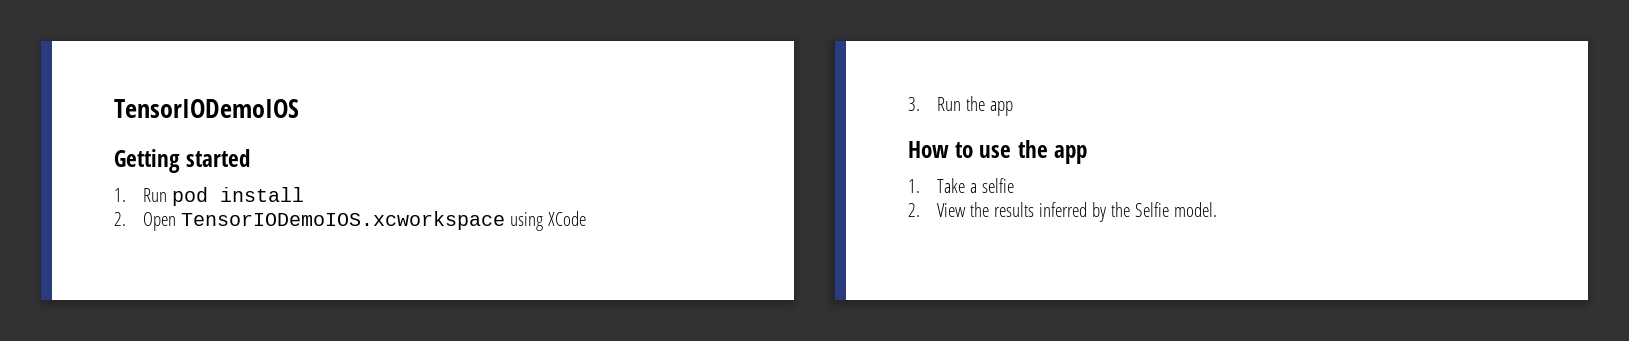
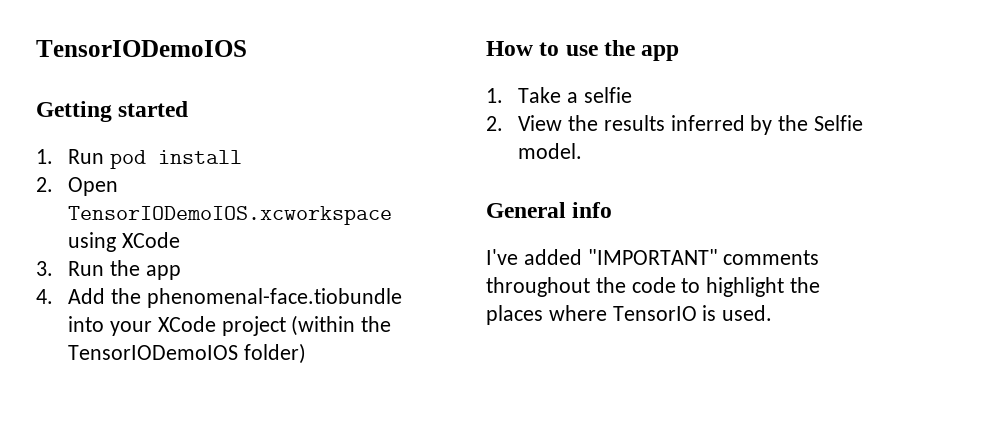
(1014, 108) none -> [36,288,402,308] [68,315,392,336] [68,343,306,364] // 4. Add the phenomenal-face.tiobundle into your XCode project (within the TensorIODemoIOS folder)
(1218, 209) none -> [486,202,613,218] [486,249,820,265] [486,277,821,297] [486,305,773,325] // General info // I've added "IMPORTANT" comments throughout the code to highlight the places where TensorIO is used.

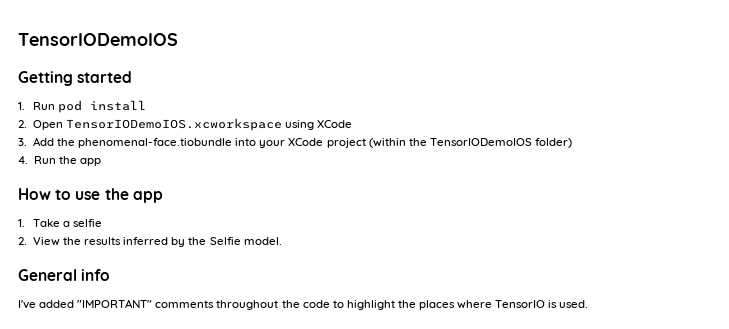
[68,260,181,280] [36,289,53,304] Run the app // 4. -> (27, 142) none
(306, 353) none -> [18,156,101,166] // 4. Run the app

